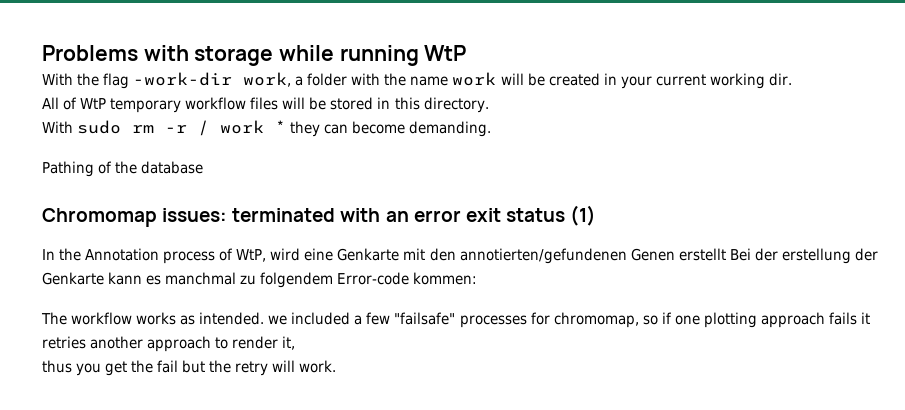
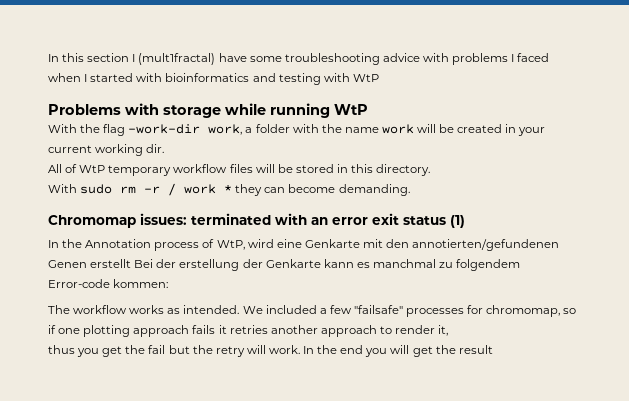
(42, 53) none -> [48,53,550,65] [48,73,379,85] In this section I (mult1fractal) have some troubleshooting advice with problems I faced when I started with bioinformatics and testing with WtP //
[42,161,204,177] // Pathing of the database -> (410, 190) none
[268,315,288,325] we -> [242,306,263,314] We
(337, 366) none -> [303,345,493,357] In the end you will get the result

